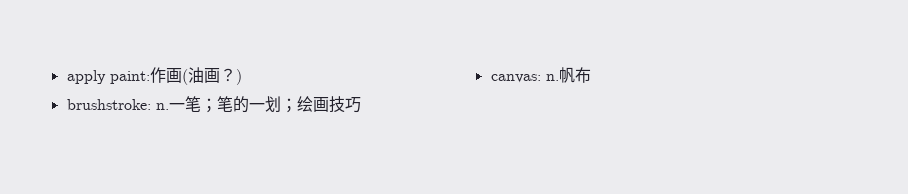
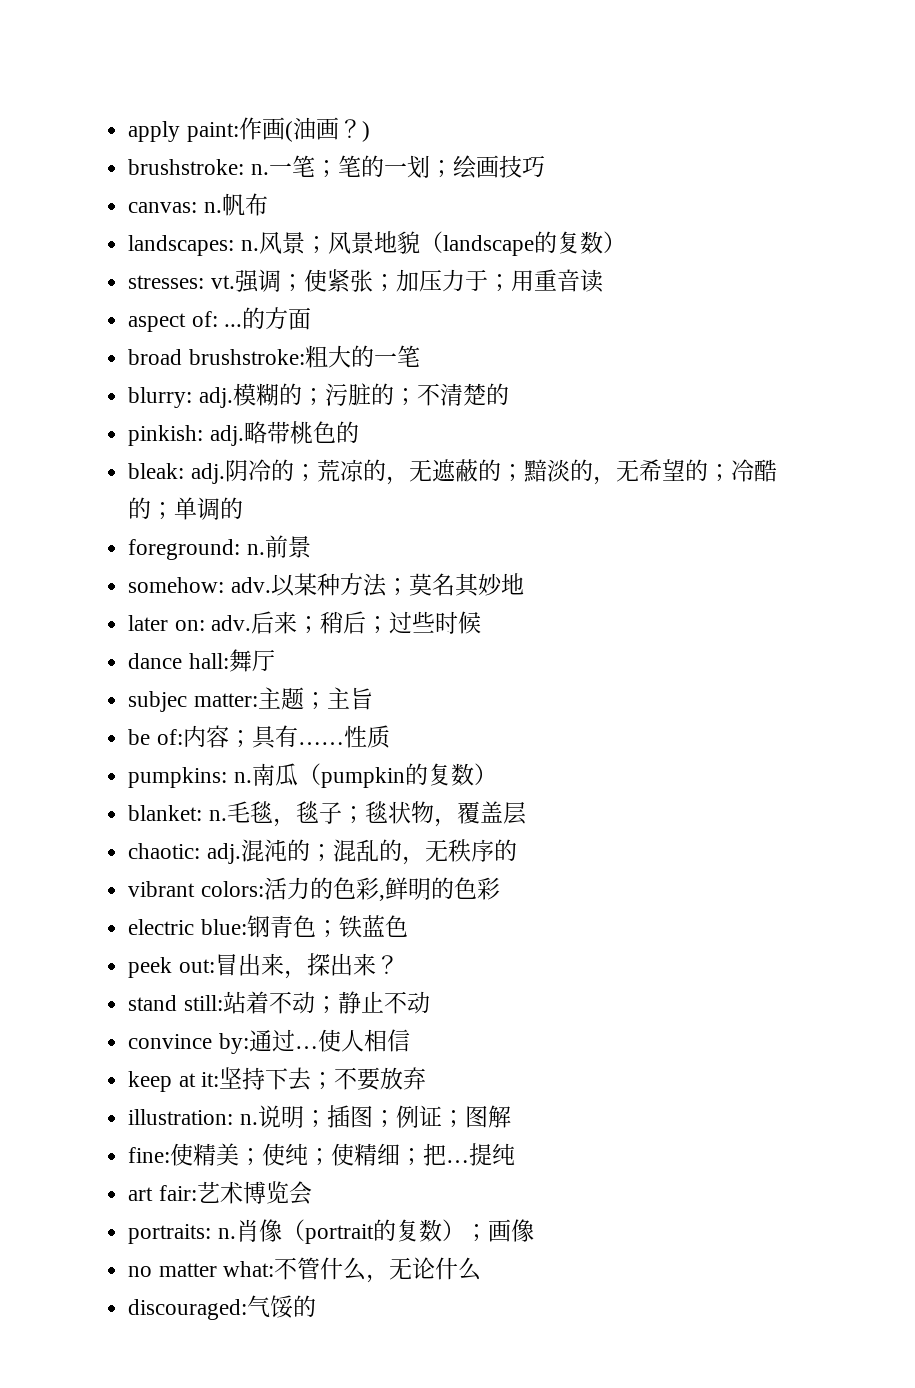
(591, 75) none -> [128,231,626,256] [128,269,603,293] [128,307,311,332] [128,345,420,368] [128,383,509,408] [128,421,359,446] [128,459,777,485] [128,497,244,520] [128,535,311,560] [128,573,524,597] [128,611,481,634] [128,649,275,672] [128,687,373,712] [128,725,390,749] [128,763,497,788] [128,801,526,827] [128,839,517,865] [128,877,500,901] [128,915,408,938] [128,953,399,979] [128,991,430,1014] [128,1029,410,1054] [128,1067,426,1092] [128,1105,511,1128] [128,1143,516,1166] [128,1181,312,1205] [128,1219,534,1244] [128,1257,481,1283] [128,1295,317,1320] // landscapes: n.风景；风景地貌（landscape的复数） // stresses: vt.强调；使紧张；加压力于；用重音读 // aspect of: ...的方面 // broad brushstroke:粗大的一笔 // blurry: adj.模糊的；污脏的；不清楚的 // pinkish: adj.略带桃色的 // bleak: adj.阴冷的；荒凉的，无遮蔽的；黯淡的，无希望的；冷酷的；单调的 // foreground: n.前景 // somehow: adv.以某种方法；莫名其妙地 // later on: adv.后来；稍后；过些时候 // dance hall:舞厅 // subjec matter:主题；主旨 // be of:内容；具有……性质 // pumpkins: n.南瓜（pumpkin的复数） // blanket: n.毛毯，毯子；毯状物，覆盖层 // chaotic: adj.混沌的；混乱的，无秩序的 // vibrant colors:活力的色彩,鲜明的色彩 // electric blue:钢青色；铁蓝色 // peek out:冒出来，探出来？ // stand still:站着不动；静止不动 // convince by:通过…使人相信 // keep at it:坚持下去；不要放弃 // illustration: n.说明；插图；例证；图解 // fine:使精美；使纯；使精细；把…提纯 // art fair:艺术博览会 // portraits: n.肖像（portrait的复数）；画像 // no matter what:不管什么，无论什么 // discouraged:气馁的

